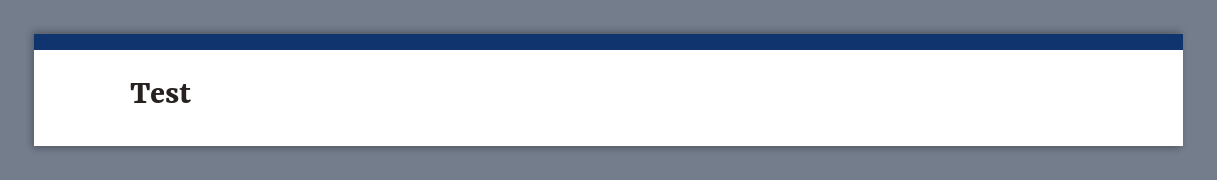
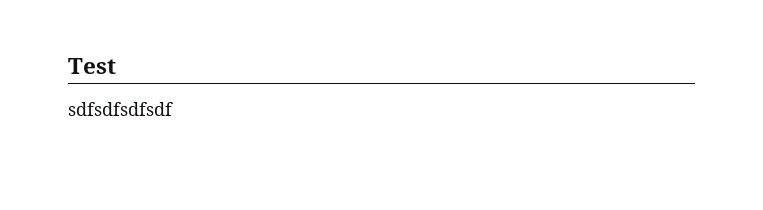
(191, 93) none -> [68,102,173,116] // sdfsdfsdfsdf

